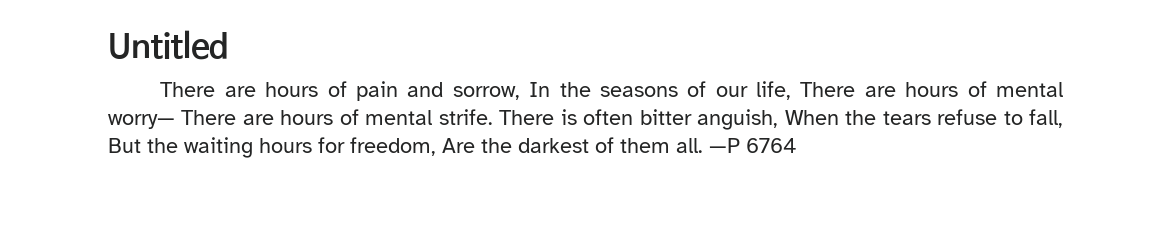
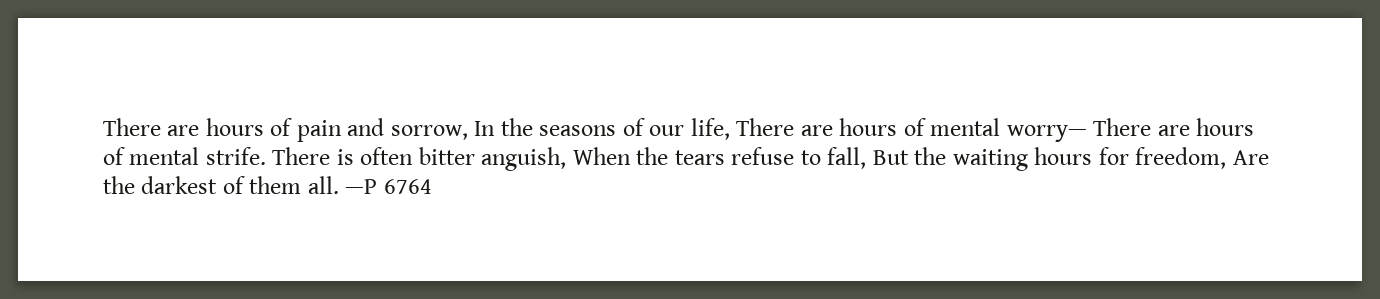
[108,30,228,60] Untitled // -> (103, 127) none

